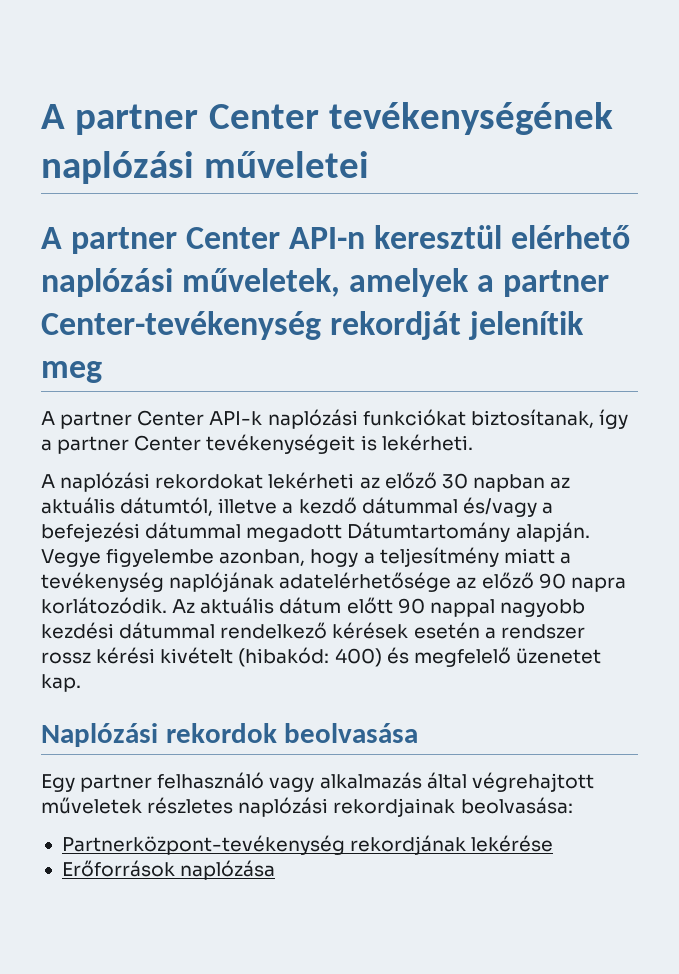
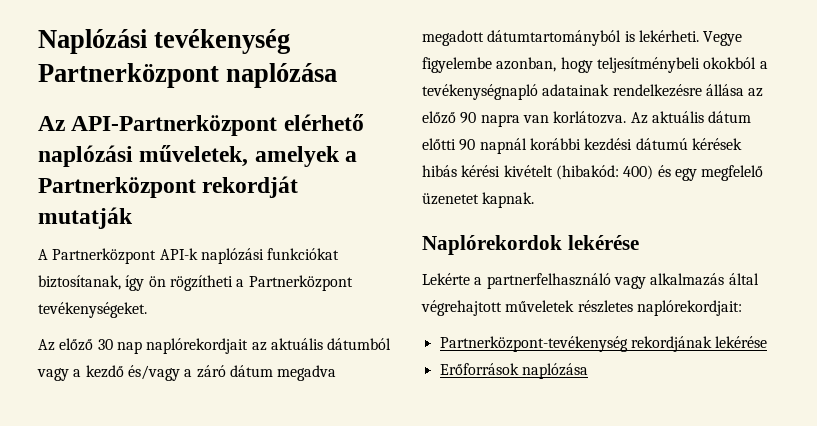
[41,102,614,135] [41,151,370,184] [41,225,503,254] A partner Center tevékenységének naplózási műveletei // A partner Center API-n keresztül -> [38,29,291,54] [38,63,338,88] [38,115,278,136] Naplózási tevékenység Partnerközpont naplózása // Az API-Partnerközpont
[503,270,610,297] [41,311,585,340] [41,361,102,383] [41,410,205,429] partner Center-tevékenység rekordját jelenítik meg // A partner Center -> [38,176,299,198] [38,207,133,229] [38,248,157,264] Partnerközpont rekordját mutatják // A Partnerközpont
[41,434,473,454] [41,472,571,492] [41,497,553,517] [41,522,590,542] [41,547,571,567] [41,572,452,592] a partner Center tevékenységeit is lekérheti. // A naplózási rekordokat lekérheti az előző 30 napban az aktuális dátumtól, illetve a kezdő dátummal és/vagy a befejezési dátummal megadott Dátumtartomány alapján. Vegye figyelembe azonban, hogy a teljesítmény miatt a tevékenység naplójának adatelérhetősége -> [148,275,353,291] [38,302,147,318] [38,338,392,354] [37,365,337,381] [422,30,743,46] [422,57,768,73] [422,84,744,100] ön rögzítheti a Partnerközpont tevékenységeket. // Az előző 30 nap naplórekordjait az aktuális dátumból vagy a kezdő és/vagy a záró dátum megadva megadott dátumtartományból is lekérheti. Vegye figyelembe azonban, hogy teljesítménybeli okokból a tevékenységnapló adatainak rendelkezésre állása
[41,597,167,614] korlátozódik. -> [522,111,627,124] van korlátozva.
[346,597,585,617] [41,622,585,639] [41,652,91,664] előtt 90 nappal nagyobb kezdési dátummal rendelkező kérések esetén a rendszer rossz -> [422,138,742,154] [422,165,457,177] előtti 90 napnál korábbi kezdési dátumú kérések hibás
(409, 655) none -> [674,168,697,181] egy
[41,674,81,692] [41,723,419,747] [41,772,265,792] kap. // Naplózási rekordok beolvasása // Egy partner felhasználó -> [482,192,535,208] [422,235,639,255] [422,273,611,289] kapnak. // Naplórekordok lekérése // Lekérte a partnerfelhasználó
[238,797,573,817] naplózási rekordjainak beolvasása: -> [636,300,742,316] naplórekordjait:

